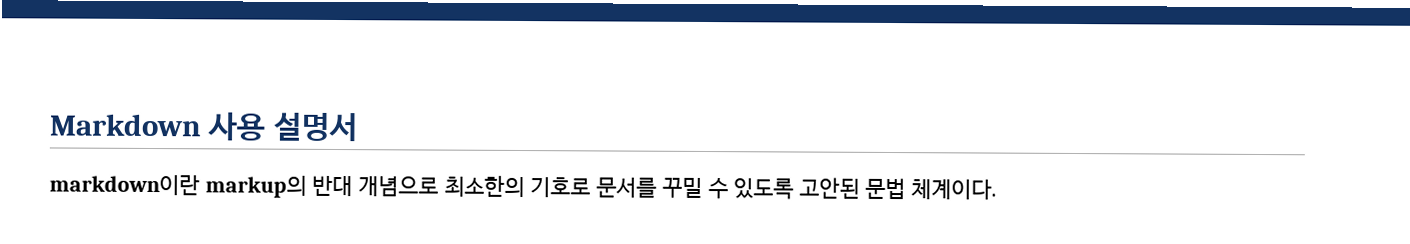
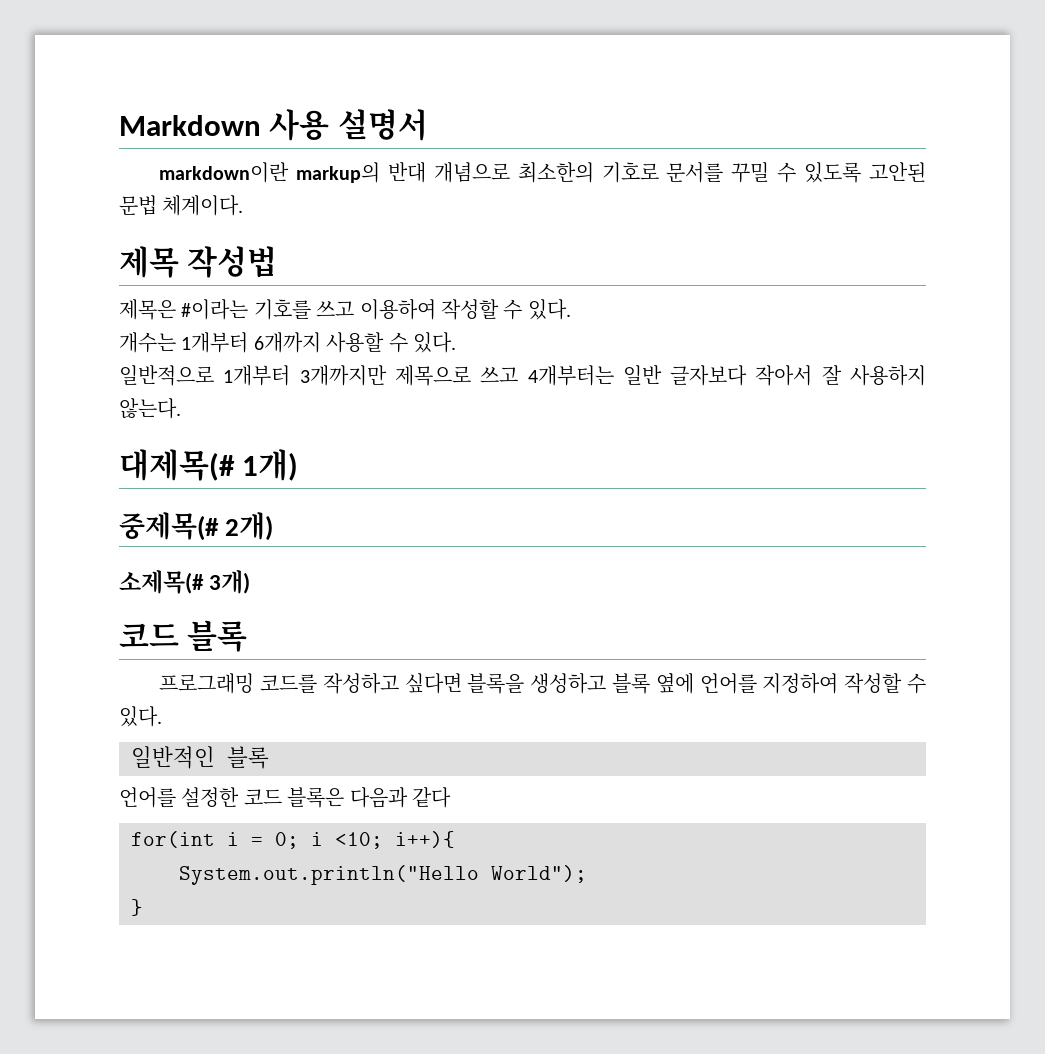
(998, 189) none -> [119,246,278,278] [119,299,571,320] [119,332,456,353] [119,365,926,386] [119,398,181,419] [119,449,299,481] [119,512,274,541] [119,570,251,594] [119,620,248,652] [159,673,927,694] [119,706,162,727] [131,746,269,769] [119,787,451,808] [131,831,455,849] [179,865,587,885] [131,899,143,916] // 제목 작성법 // 제목은 #이라는 기호를 쓰고 이용하여 작성할 수 있다. // 개수는 1개부터 6개까지 사용할 수 있다. // 일반적으로 1개부터 3개까지만 제목으로 쓰고 4개부터는 일반 글자보다 작아서 잘 사용하지 않는다. // 대제목(# 1개) // 중제목(# 2개) // 소제목(# 3개) // 코드 블록 // 프로그래밍 코드를 작성하고 싶다면 블록을 생성하고 블록 옆에 언어를 지정하여 작성할 수 있다. // 일반적인 블록 // 언어를 설정한 코드 블록은 다음과 같다 // for(int i = 0; i <10; i++){ // System.out.println("Hello World"); // }

